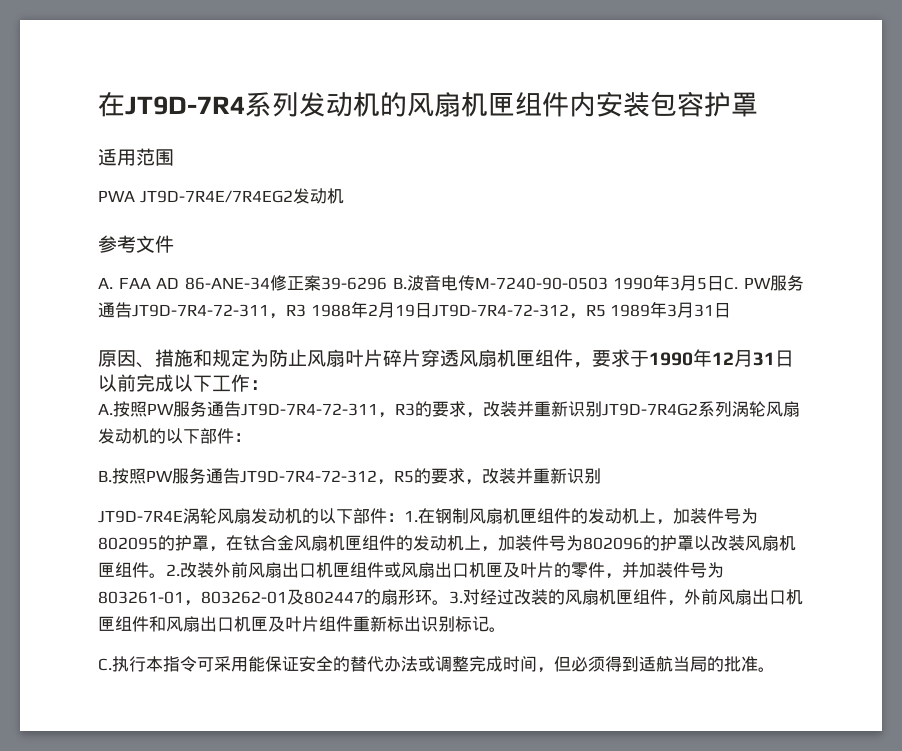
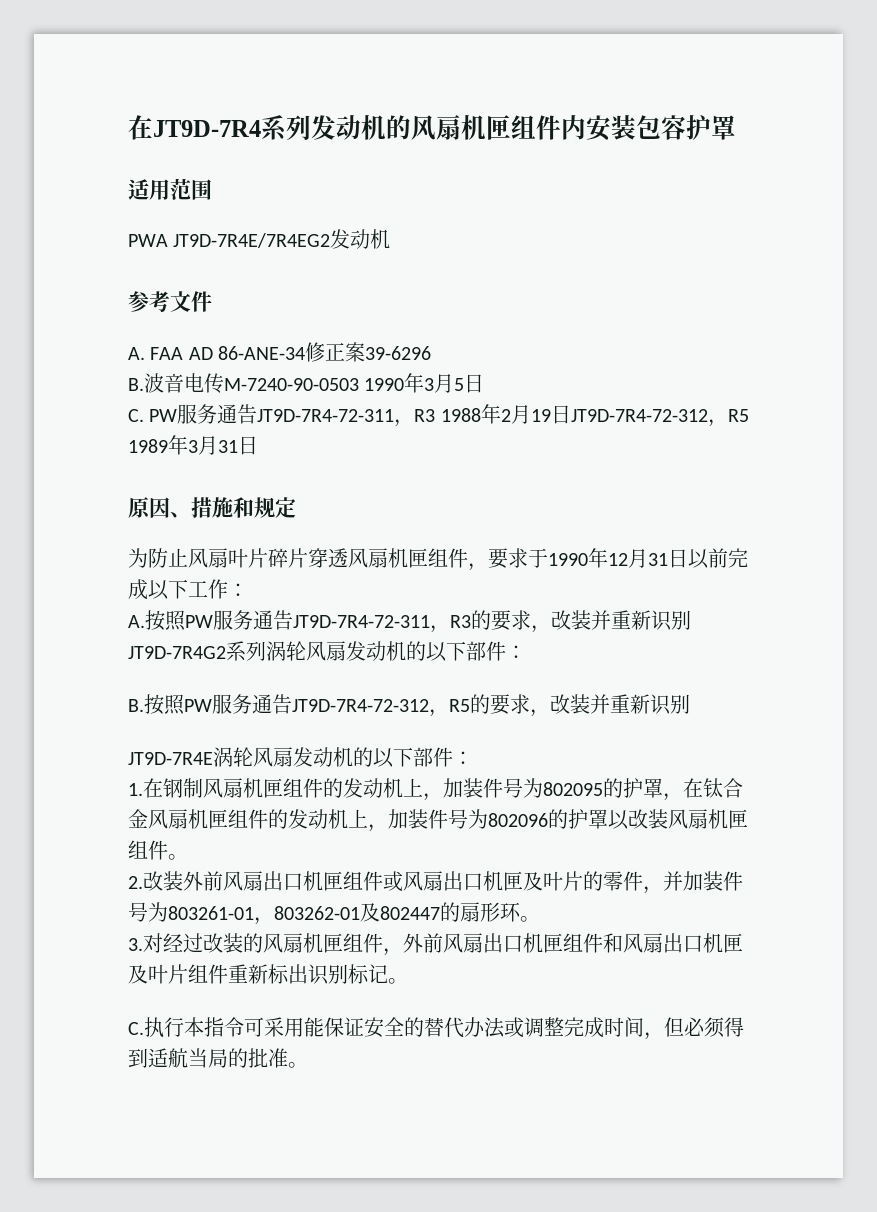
(387, 283) none -> (432, 353) //
(725, 283) none -> (485, 383) //
(250, 358) none -> (296, 507) //
(404, 517) none -> (473, 758) //
(166, 575) none -> (188, 857) //
(449, 602) none -> (540, 919) //

